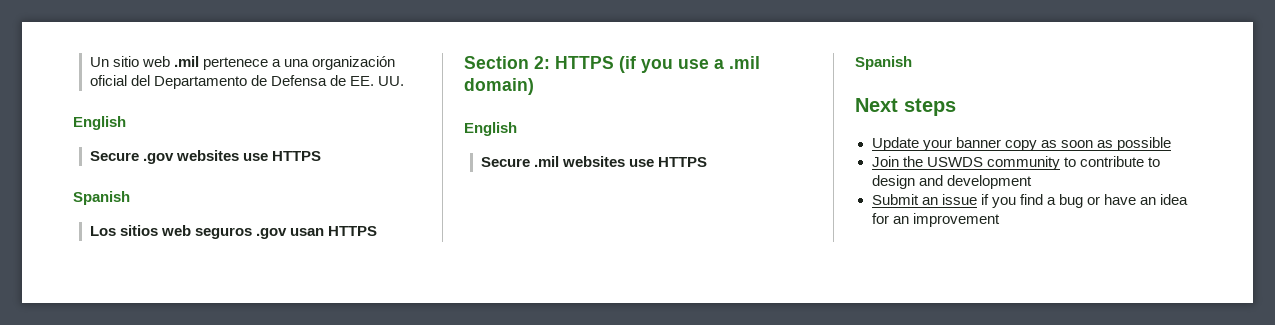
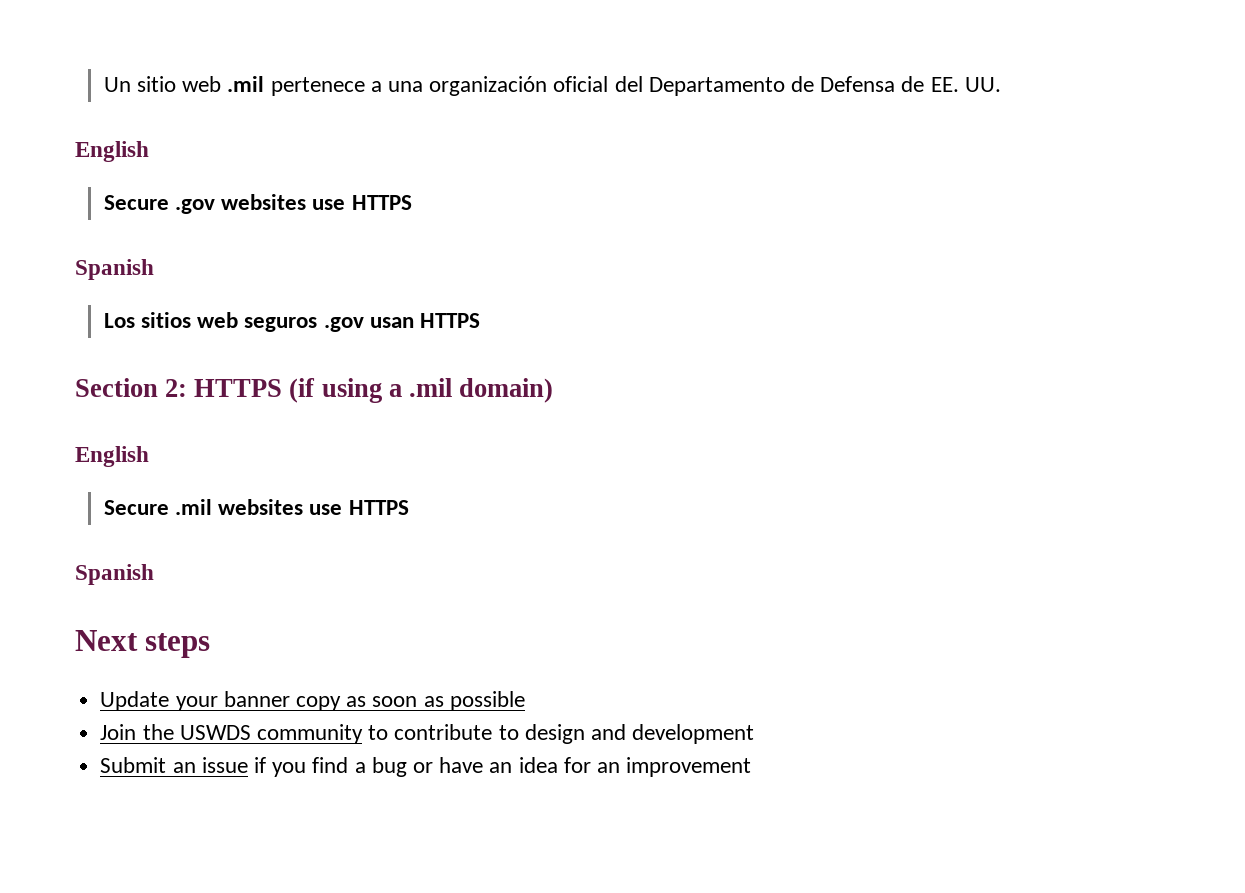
[641,59,709,73] you use -> [321,378,382,403] using

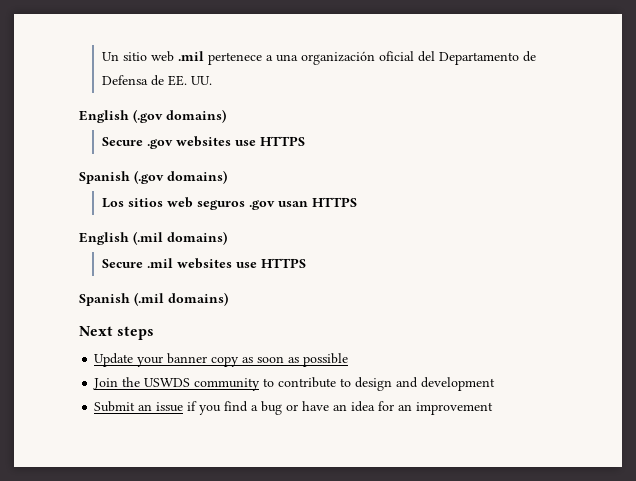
(149, 151) none -> [133,109,226,123] (.gov domains)
(154, 269) none -> [134,170,227,184] (.gov domains)
[75,378,554,403] [75,446,149,467] // Section 2: HTTPS (if using a .mil domain) // English -> [79,231,227,245] // English (.mil domains)
(154, 574) none -> [134,292,228,306] (.mil domains)

